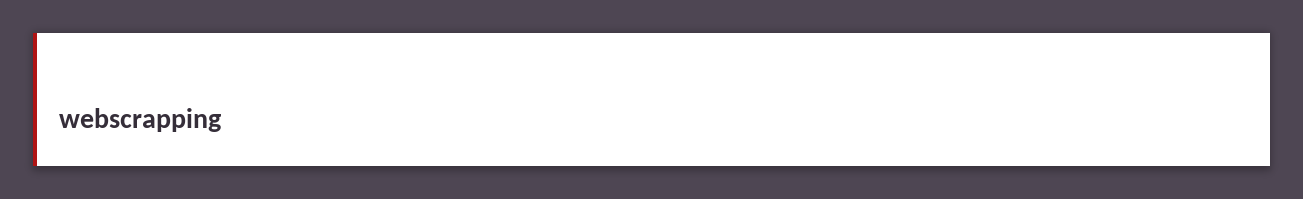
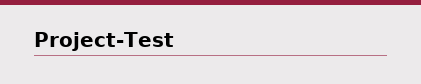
[59,108,221,132] webscrapping -> [34,32,174,51] Project-Test

